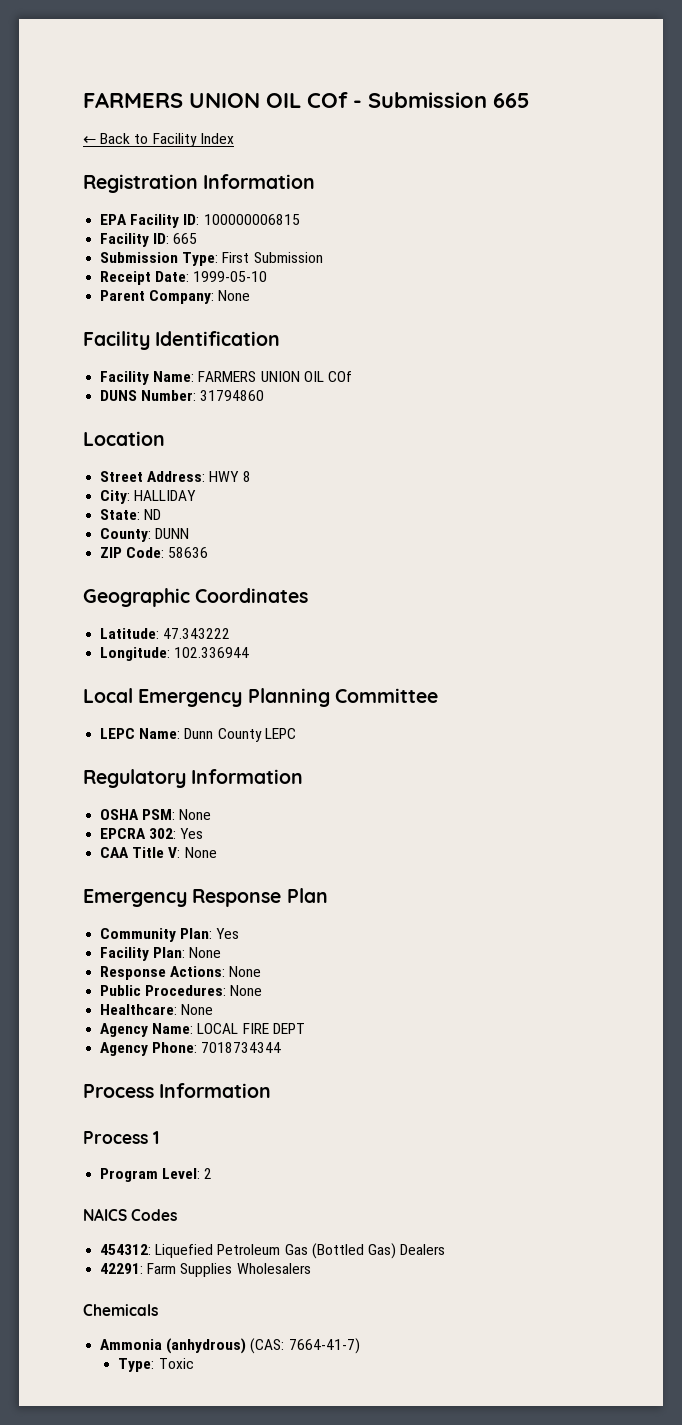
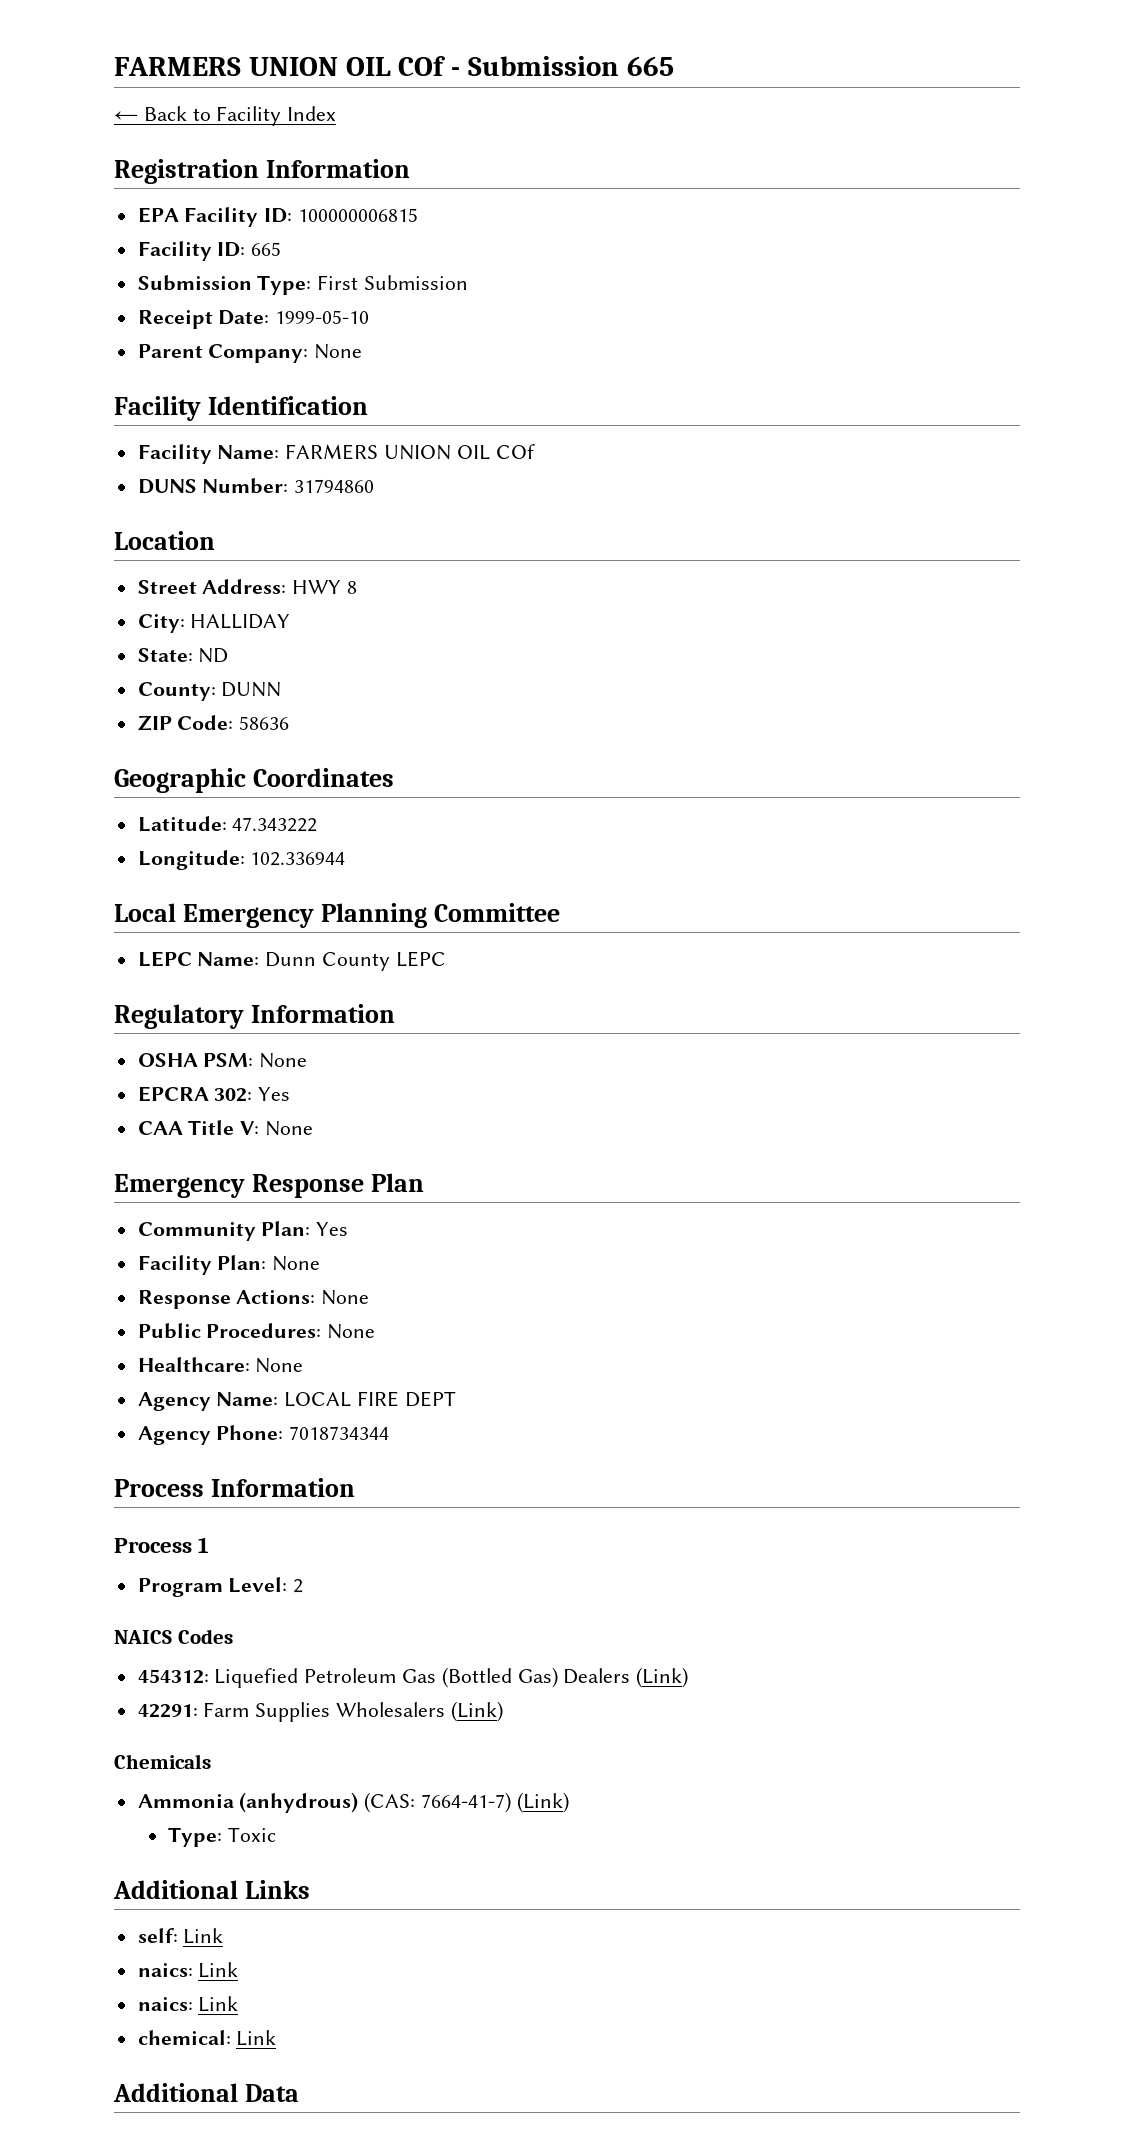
(446, 1249) none -> [636,1667,689,1688] (Link)
(311, 1268) none -> [450,1701,503,1722] (Link)
(360, 1346) none -> [516,1792,569,1813] (Link)
(194, 1363) none -> [113,1880,311,1899] [137,1928,224,1944] [137,1962,239,1978] [137,1996,239,2012] [137,2030,277,2046] [113,2083,300,2102] // Additional Links // self: Link // naics: Link // naics: Link // chemical: Link // Additional Data

